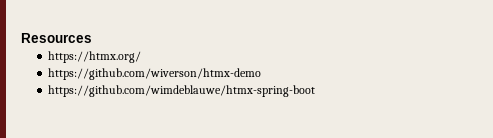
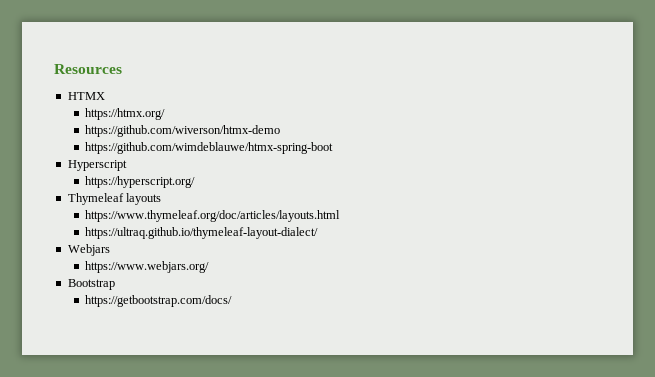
(92, 38) none -> [67,92,105,100] // HTMX
(315, 91) none -> [67,160,127,171] [85,176,196,188] [67,193,162,205] [85,210,341,222] [85,227,319,239] [67,244,110,256] [85,261,210,273] [67,279,115,290] [85,295,233,307] // Hyperscript // https://hyperscript.org/ // Thymeleaf layouts // https://www.thymeleaf.org/doc/articles/layouts.html // https://ultraq.github.io/thymeleaf-layout-dialect/ // Webjars // https://www.webjars.org/ // Bootstrap // https://getbootstrap.com/docs/

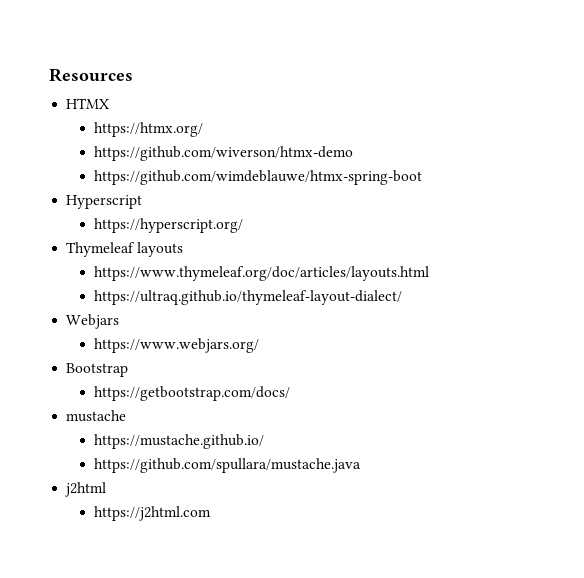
(233, 301) none -> [66,410,127,422] [94,434,265,449] [94,458,362,473] [65,482,107,497] [94,506,212,521] // mustache // https://mustache.github.io/ // https://github.com/spullara/mustache.java // j2html // https://j2html.com

